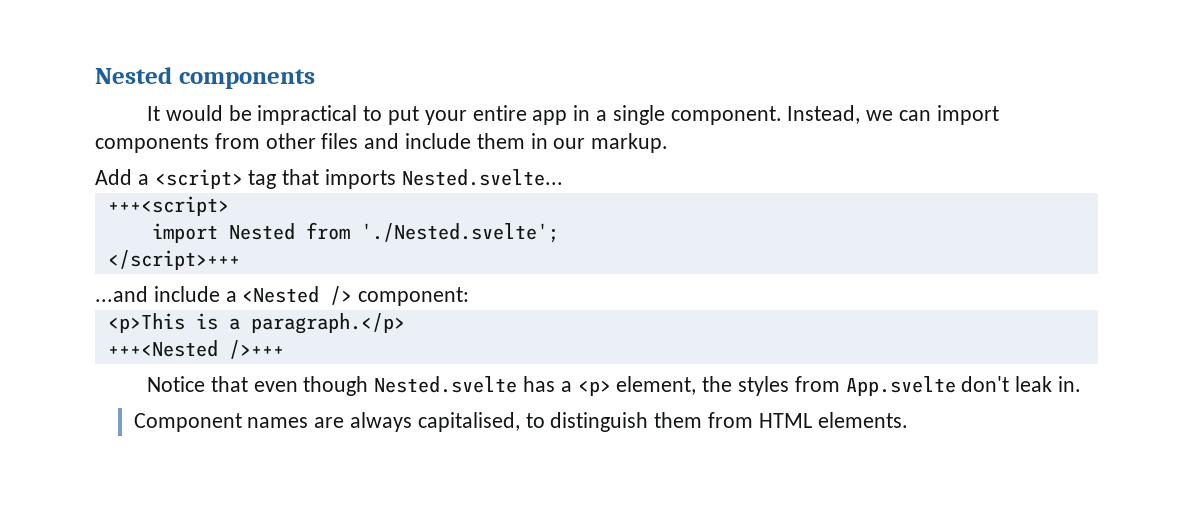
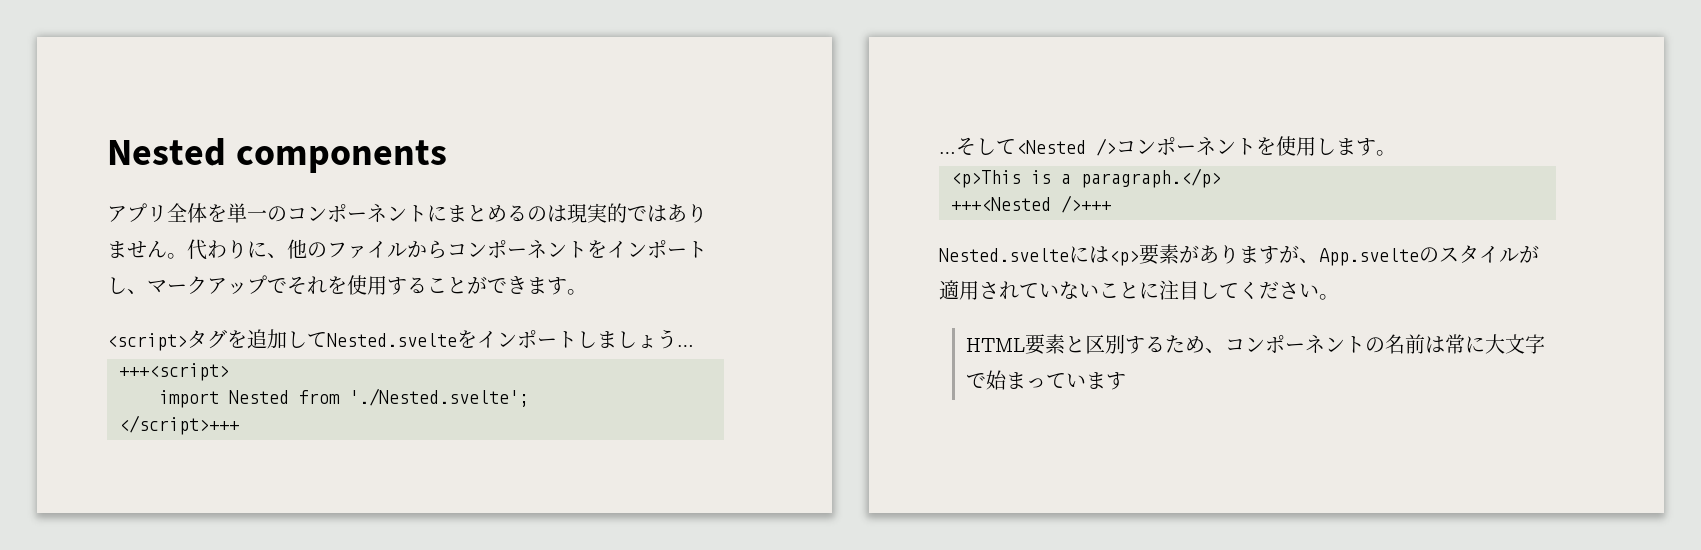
[146,105,999,125] [95,133,669,153] [95,169,563,189] It would be impractical to put your entire app in a single component. Instead, we can import components from other files and include them in our markup. // Add a <script> tag that imports Nested.svelte... -> [107,203,707,223] [107,239,707,260] [107,275,587,295] [107,329,694,351] アプリ全体を単一のコンポーネントにまとめるのは現実的ではありません。代わりに、他のファイルからコンポーネントをインポートし、マークアップでそれを使用することができます。 // <script>タグを追加してNested.svelteをインポートしましょう…
[95,286,470,306] ...and include a <Nested /> component: -> [939,136,1396,156] …そして<Nested />コンポーネントを使用します。
[146,376,1081,396] [133,412,908,432] Notice that even though Nested.svelte has a <p> element, the styles from App.svelte don't leak in. // Component names are always capitalised, to distinguish them from HTML elements. -> [939,244,1539,266] [939,280,1339,300] [965,334,1545,355] [965,370,1126,390] Nested.svelteには<p>要素がありますが、App.svelteのスタイルが適用されていないことに注目してください。 // HTML要素と区別するため、コンポーネントの名前は常に大文字で始まっています

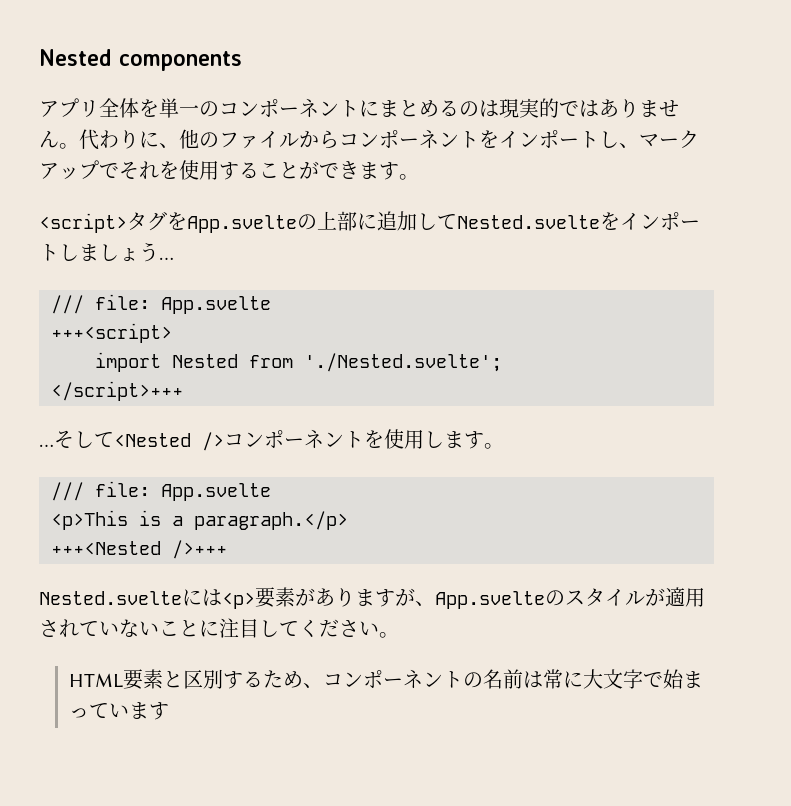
(247, 339) none -> [187,211,377,233] App.svelteの上部に
(694, 346) none -> [51,294,271,314] // /// file: App.svelte
(1396, 153) none -> [51,481,271,501] // /// file: App.svelte

